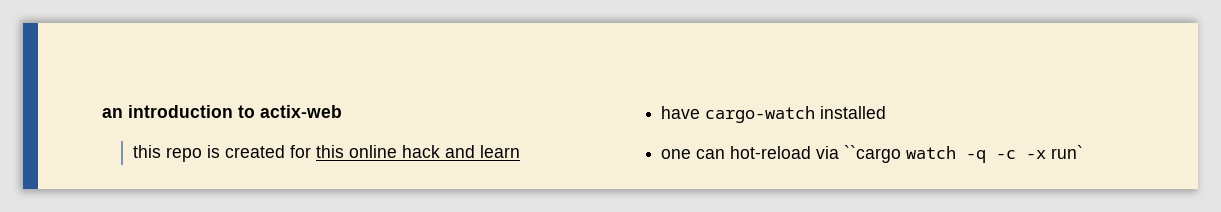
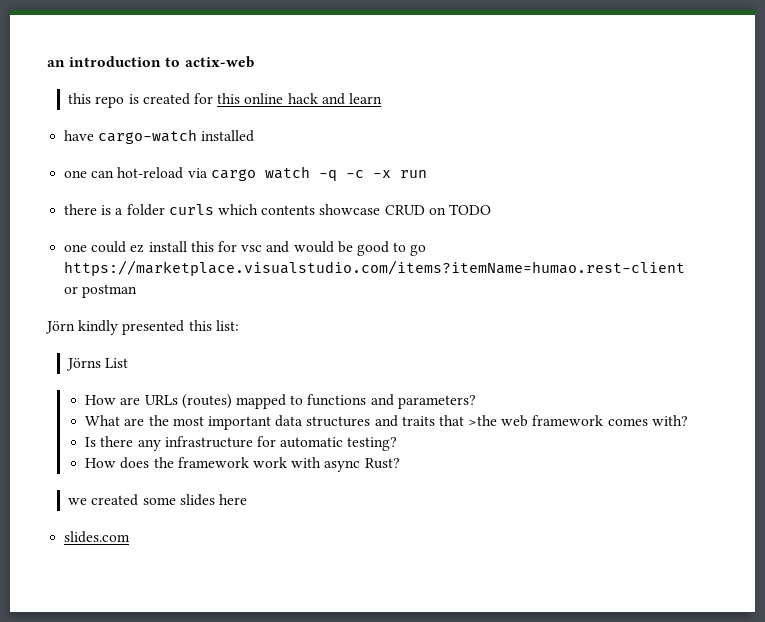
[844,145,902,163] ``cargo -> [210,169,256,181] cargo
[1051,145,1084,159] run` -> [399,170,427,178] [64,204,491,216] [64,241,427,256] [64,260,686,276] [64,284,138,298] [45,320,239,335] [66,358,129,371] [85,394,476,409] [85,415,688,430] [85,436,398,451] [85,457,400,472] [68,494,247,506] [64,531,131,543] run // there is a folder curls which contents showcase CRUD on TODO // one could ez install this for vsc and would be good to go https://marketplace.visualstudio.com/items?itemName=humao.rest-client or postman // Jörn kindly presented this list: // Jörns List // How are URLs (routes) mapped to functions and parameters? // What are the most important data structures and traits that >the web framework comes with? // Is there any infrastructure for automatic testing? // How does the framework work with async Rust? // we created some slides here // slides.com

